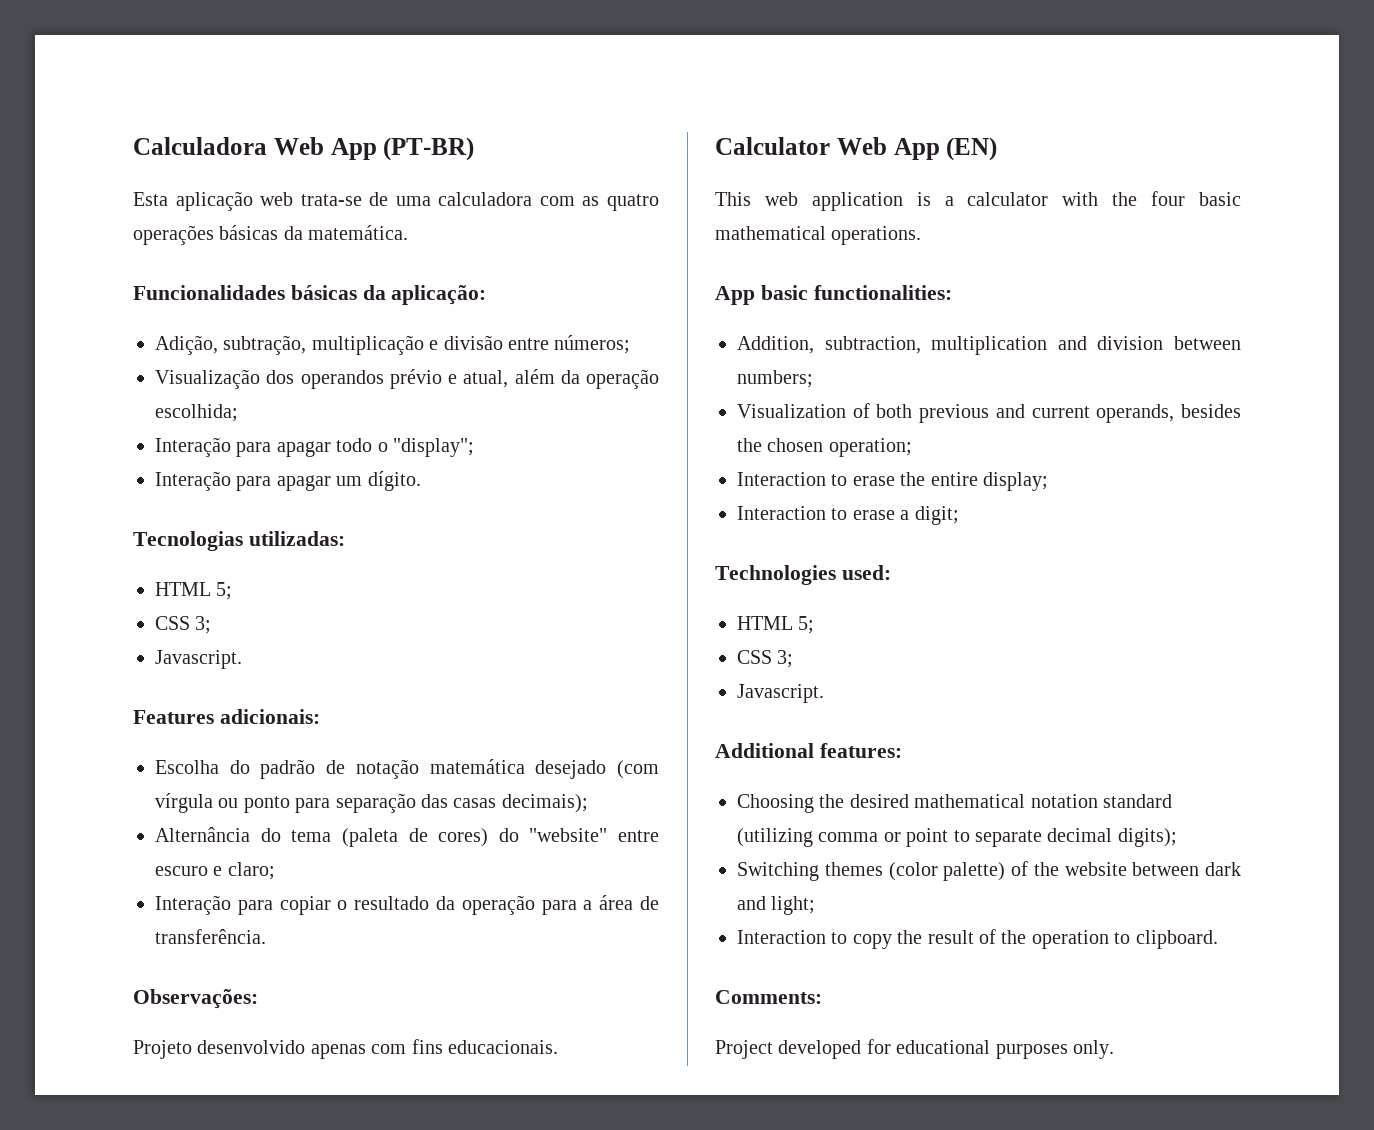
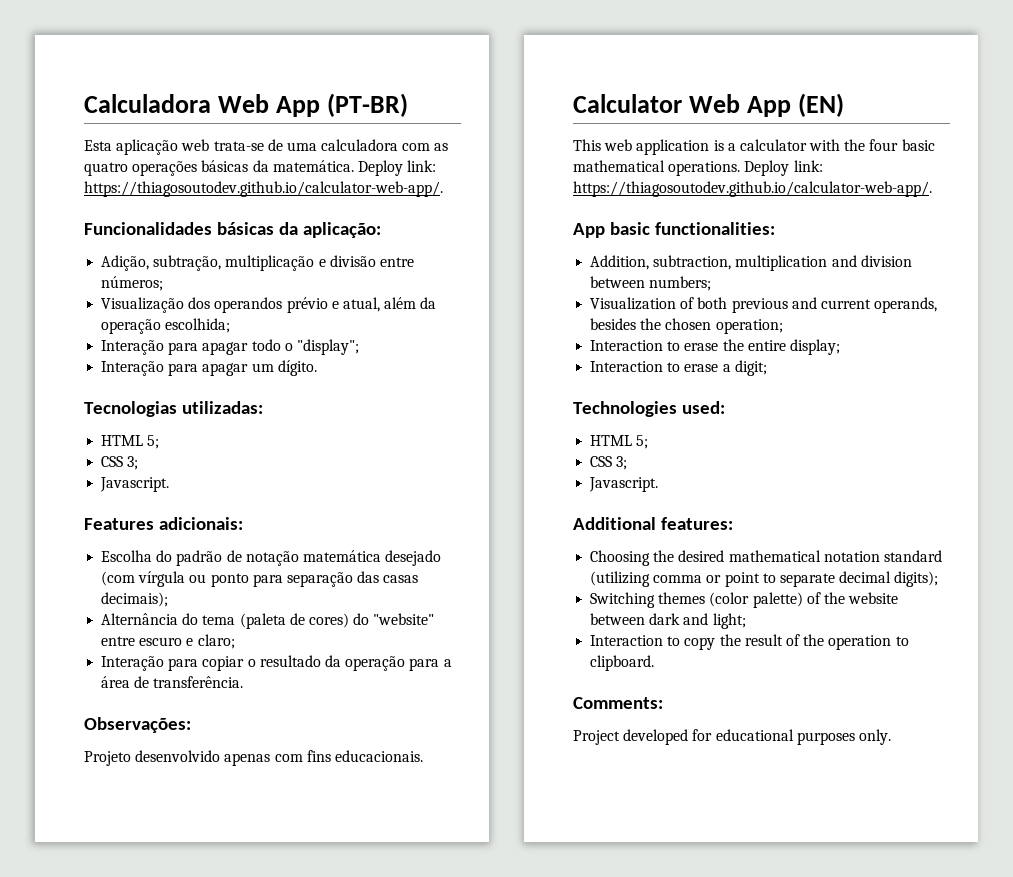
(409, 232) none -> [357,160,437,176] [84,181,443,197] Deploy link: https://thiagosoutodev.github.io/calculator-web-app/.
(922, 235) none -> [744,160,823,176] [573,181,932,197] Deploy link: https://thiagosoutodev.github.io/calculator-web-app/.

